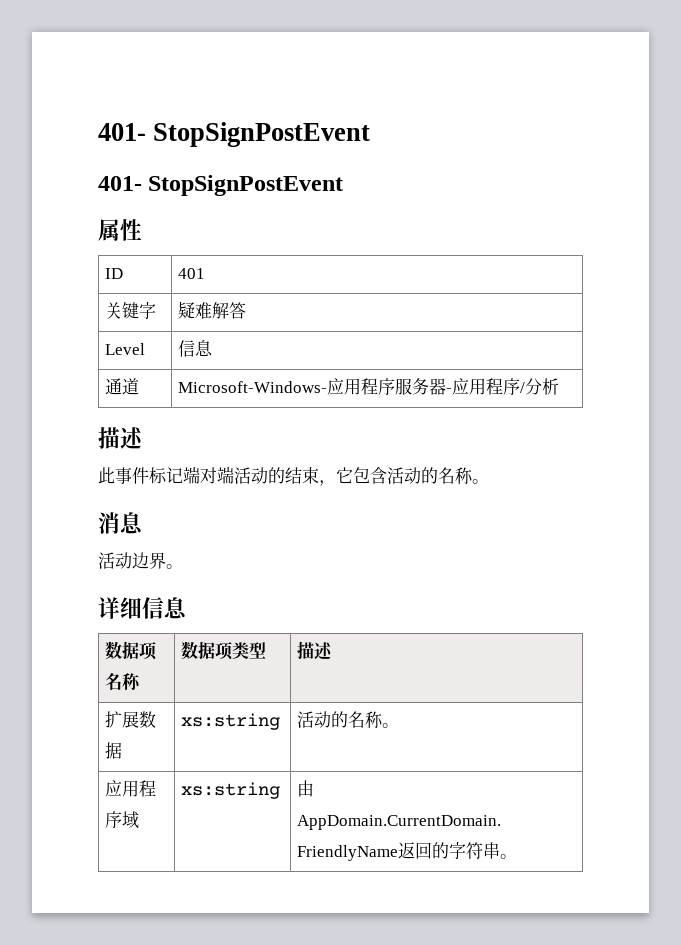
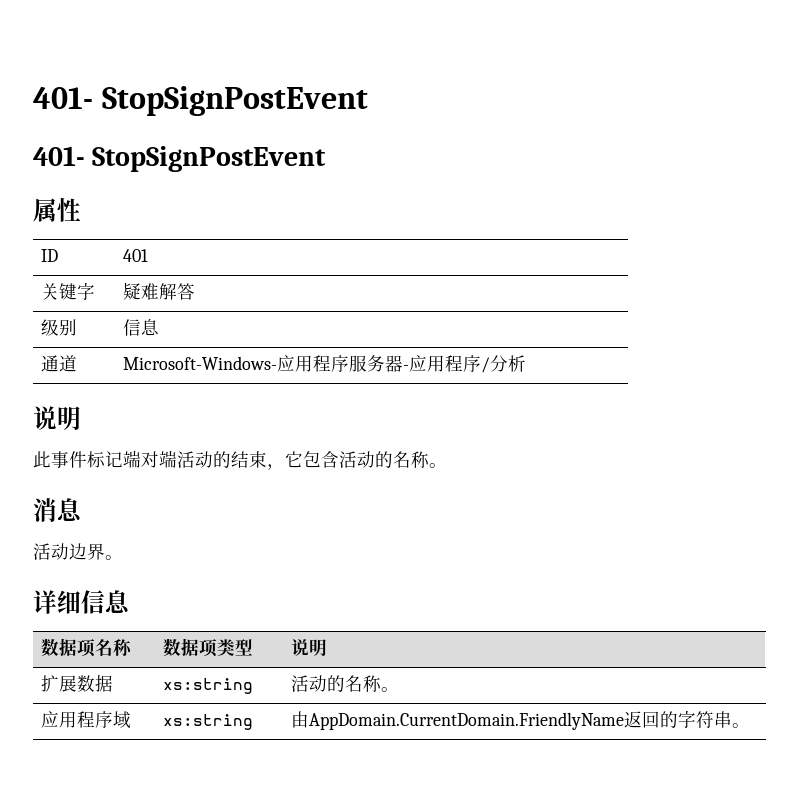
[105,343,146,355] Level -> [40,319,77,336] 级别
[98,427,143,449] 描述 -> [33,406,81,430] 说明
[297,641,334,660] 描述 -> [290,639,327,656] 说明

